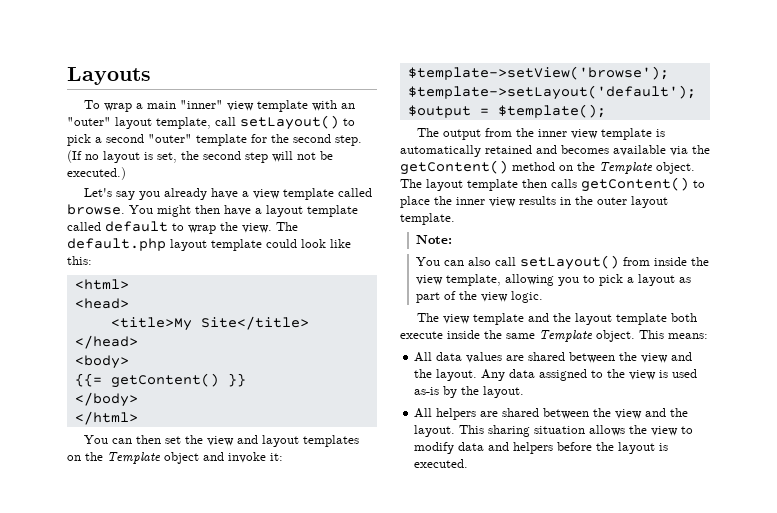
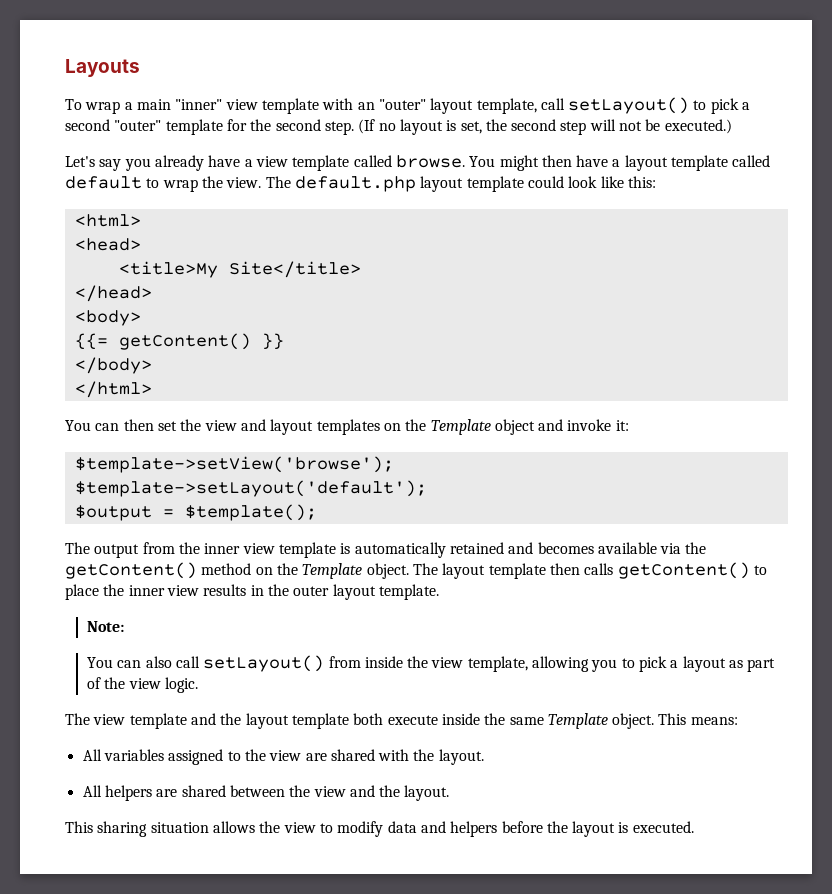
[436,352,693,363] [414,369,698,381] [414,386,458,398] data values are shared between the view and the layout. Any data assigned to the view is used as-is by -> [103,749,410,765] variables assigned to the view are shared with
(456, 431) none -> (450, 793) //

